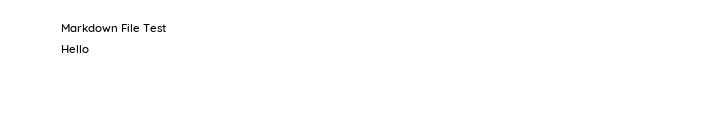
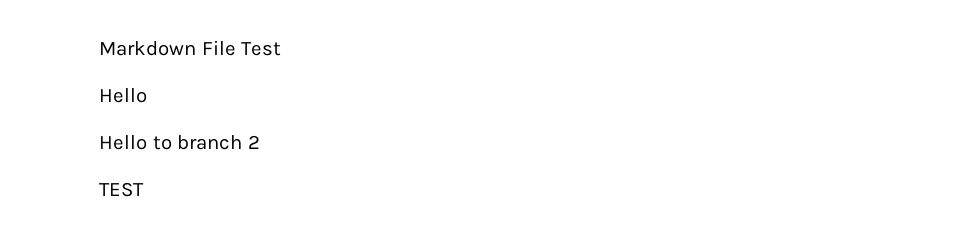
(89, 49) none -> [99,135,260,150] [99,182,144,197] // Hello to branch 2 // TEST

